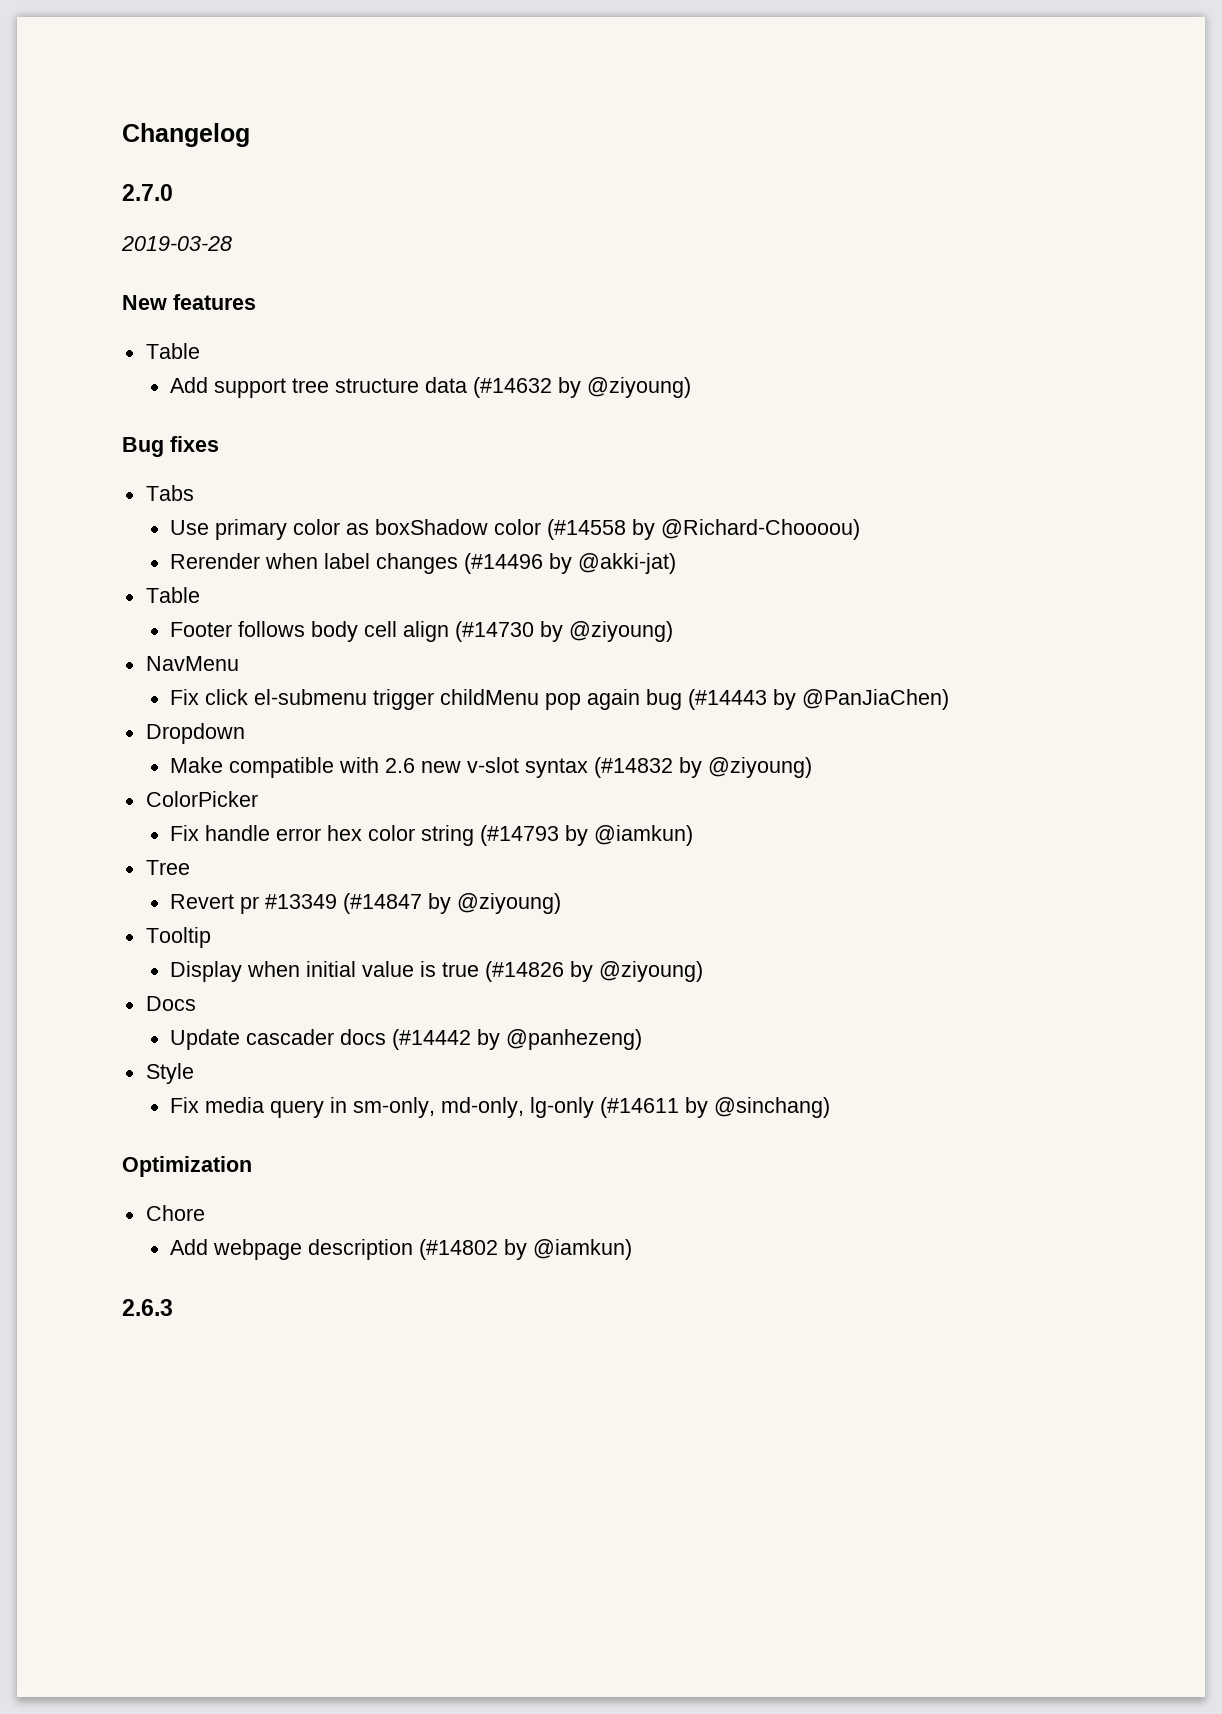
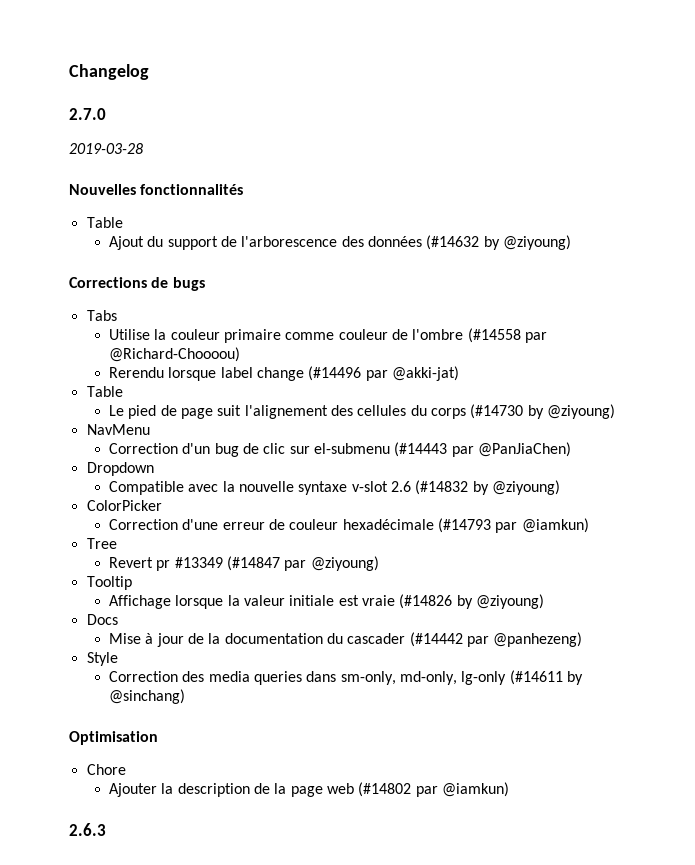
[122,294,256,310] [145,343,200,359] [169,377,691,398] [122,436,219,457] [145,485,194,501] [169,519,860,540] [169,553,676,574] [145,587,200,603] [169,621,673,642] [145,656,239,671] [169,689,949,710] [145,723,245,744] [169,757,812,778] [145,791,258,807] [169,825,588,846] New features // Table // Add support tree structure data (#14632 by @ziyoung) // Bug fixes // Tabs // Use primary color as boxShadow color (#14558 by @Richard-Choooou) // Rerender when label changes (#14496 by @akki-jat) // Table // Footer follows body cell align (#14730 by @ziyoung) // NavMenu // Fix click el-submenu trigger childMenu pop again bug (#14443 by @PanJiaChen) // Dropdown // Make compatible with 2.6 new v-slot syntax (#14832 by @ziyoung) // ColorPicker // Fix handle error hex color string (#14793 by -> [69,184,244,195] [86,217,123,228] [109,235,571,250] [69,277,205,291] [86,310,117,321] [109,328,547,343] [109,347,241,362] [109,366,459,381] [86,386,123,397] [109,404,615,419] [86,424,150,435] [109,442,571,457] [86,462,154,476] [109,480,560,495] [86,500,162,511] [109,518,518,533] Nouvelles fonctionnalités // Table // Ajout du support de l'arborescence des données (#14632 by @ziyoung) // Corrections de bugs // Tabs // Utilise la couleur primaire comme couleur de l'ombre (#14558 par @Richard-Choooou) // Rerendu lorsque label change (#14496 par @akki-jat) // Table // Le pied de page suit l'alignement des cellules du corps (#14730 by @ziyoung) // NavMenu // Correction d'un bug de clic sur el-submenu (#14443 par @PanJiaChen) // Dropdown // Compatible avec la nouvelle syntaxe v-slot 2.6 (#14832 by @ziyoung) // ColorPicker // Correction d'une erreur de couleur hexadécimale (#14793 par
[427,893,451,914] by -> [284,560,307,571] par
[169,961,703,982] [145,996,196,1011] [169,1029,642,1050] [145,1063,194,1084] [169,1097,347,1118] Display when initial value is true (#14826 by @ziyoung) // Docs // Update cascader docs (#14442 by @panhezeng) // Style // Fix media query in -> [109,594,544,609] [86,614,118,625] [109,632,583,647] [86,652,118,666] [109,671,337,685] Affichage lorsque la valeur initiale est vraie (#14826 by @ziyoung) // Docs // Mise à jour de la documentation du cascader (#14442 par @panhezeng) // Style // Correction des media queries dans
[122,1156,252,1177] Optimization -> [69,731,158,745] Optimisation
[169,1239,527,1260] Add webpage description (#14802 by -> [109,782,438,797] Ajouter la description de la page web (#14802 par

